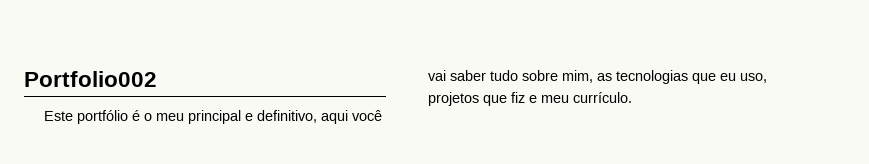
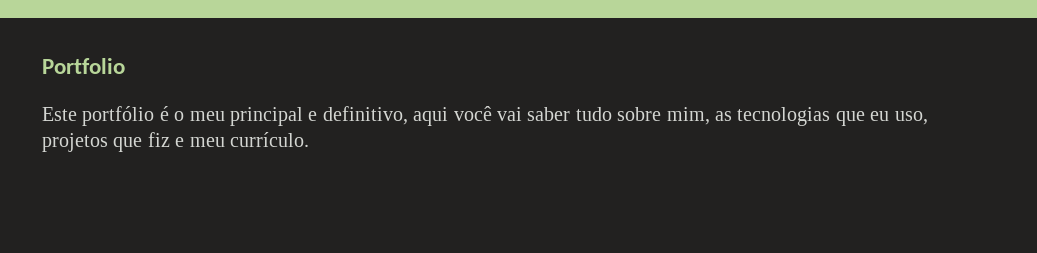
[24,71,157,87] Portfolio002 -> [42,58,125,74] Portfolio

